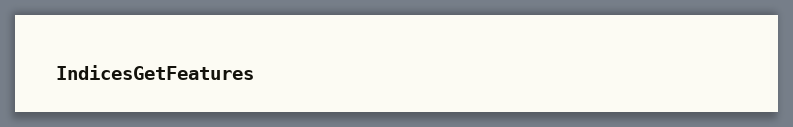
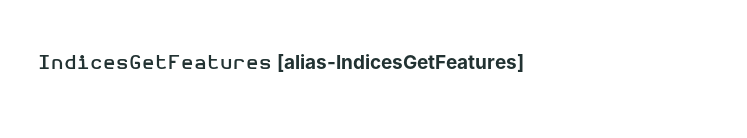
(254, 72) none -> [277,54,525,72] [alias-IndicesGetFeatures]

